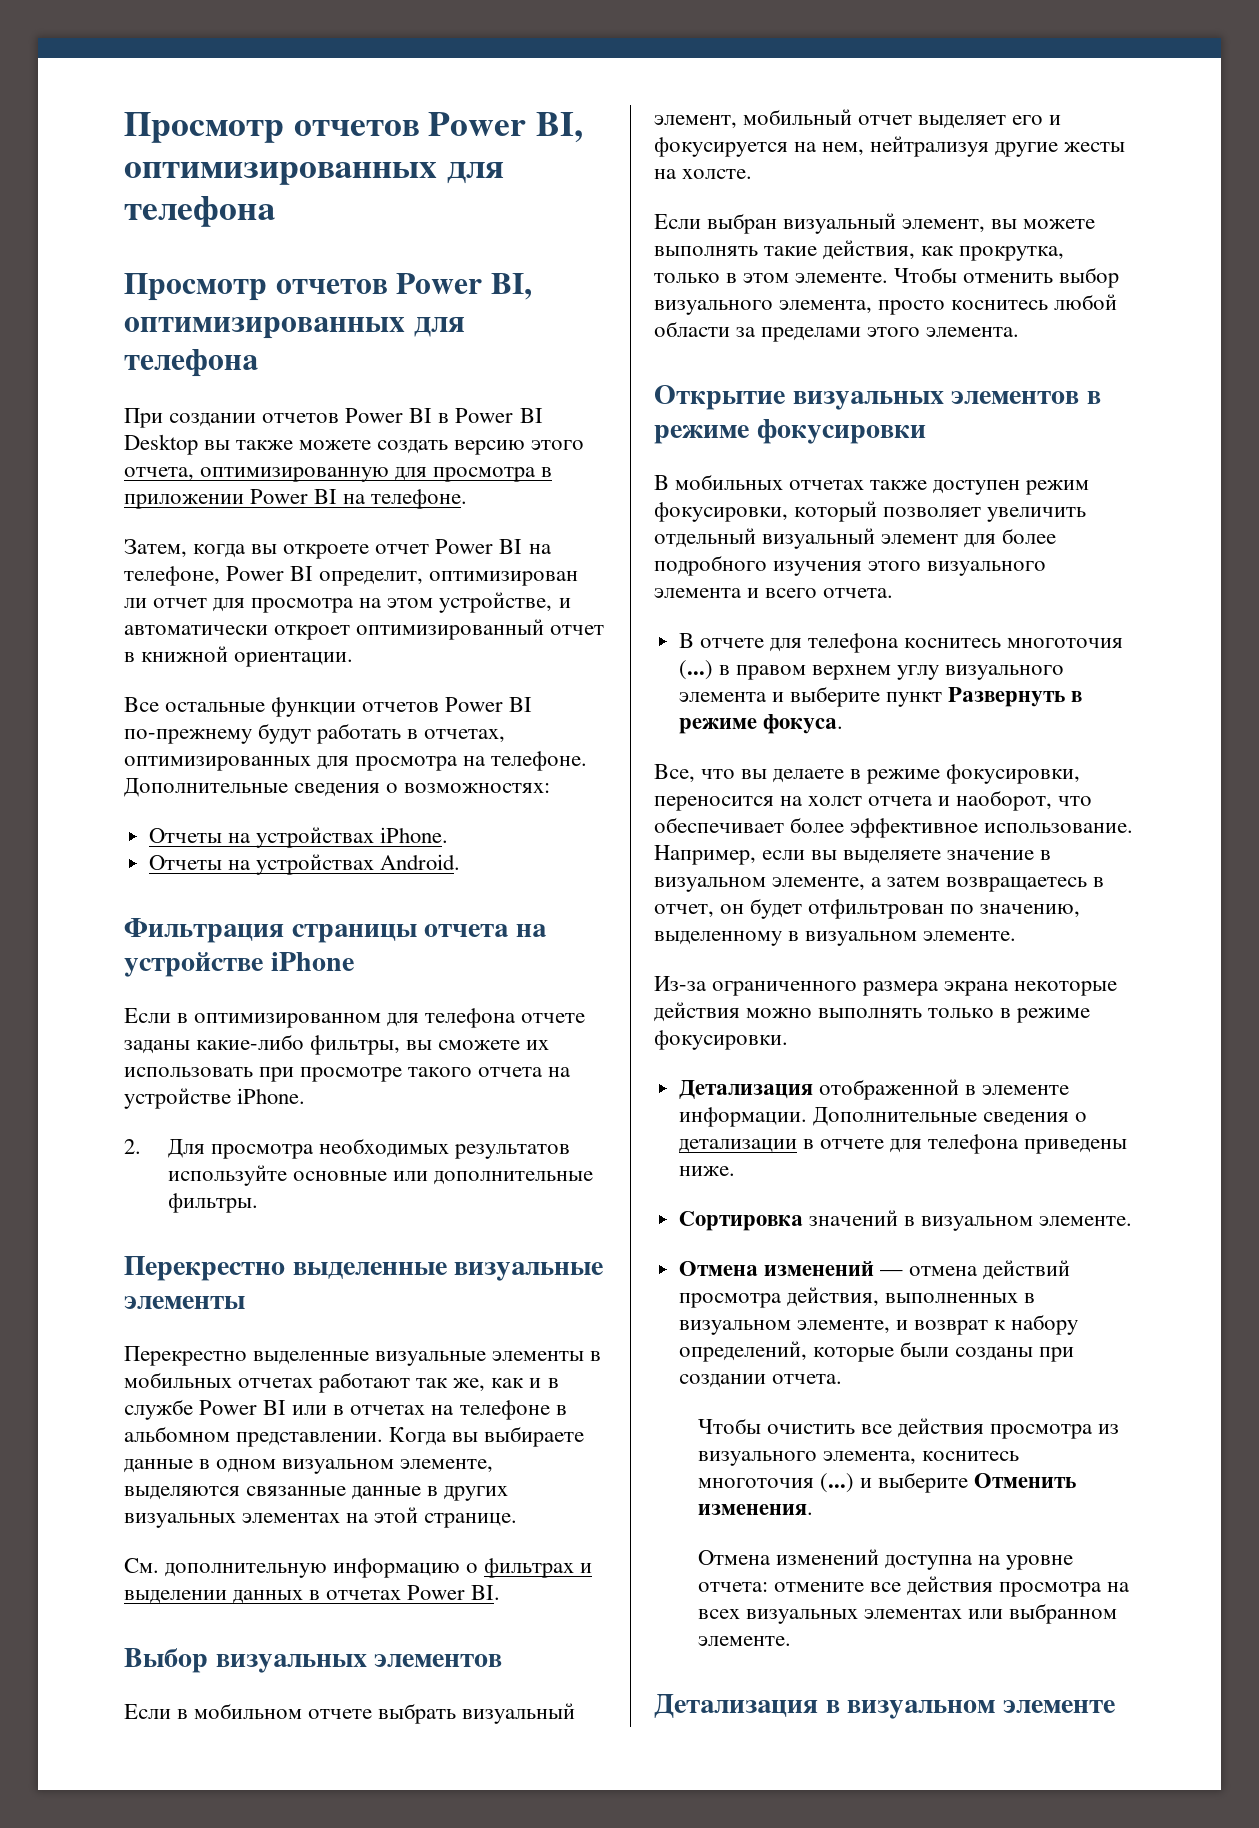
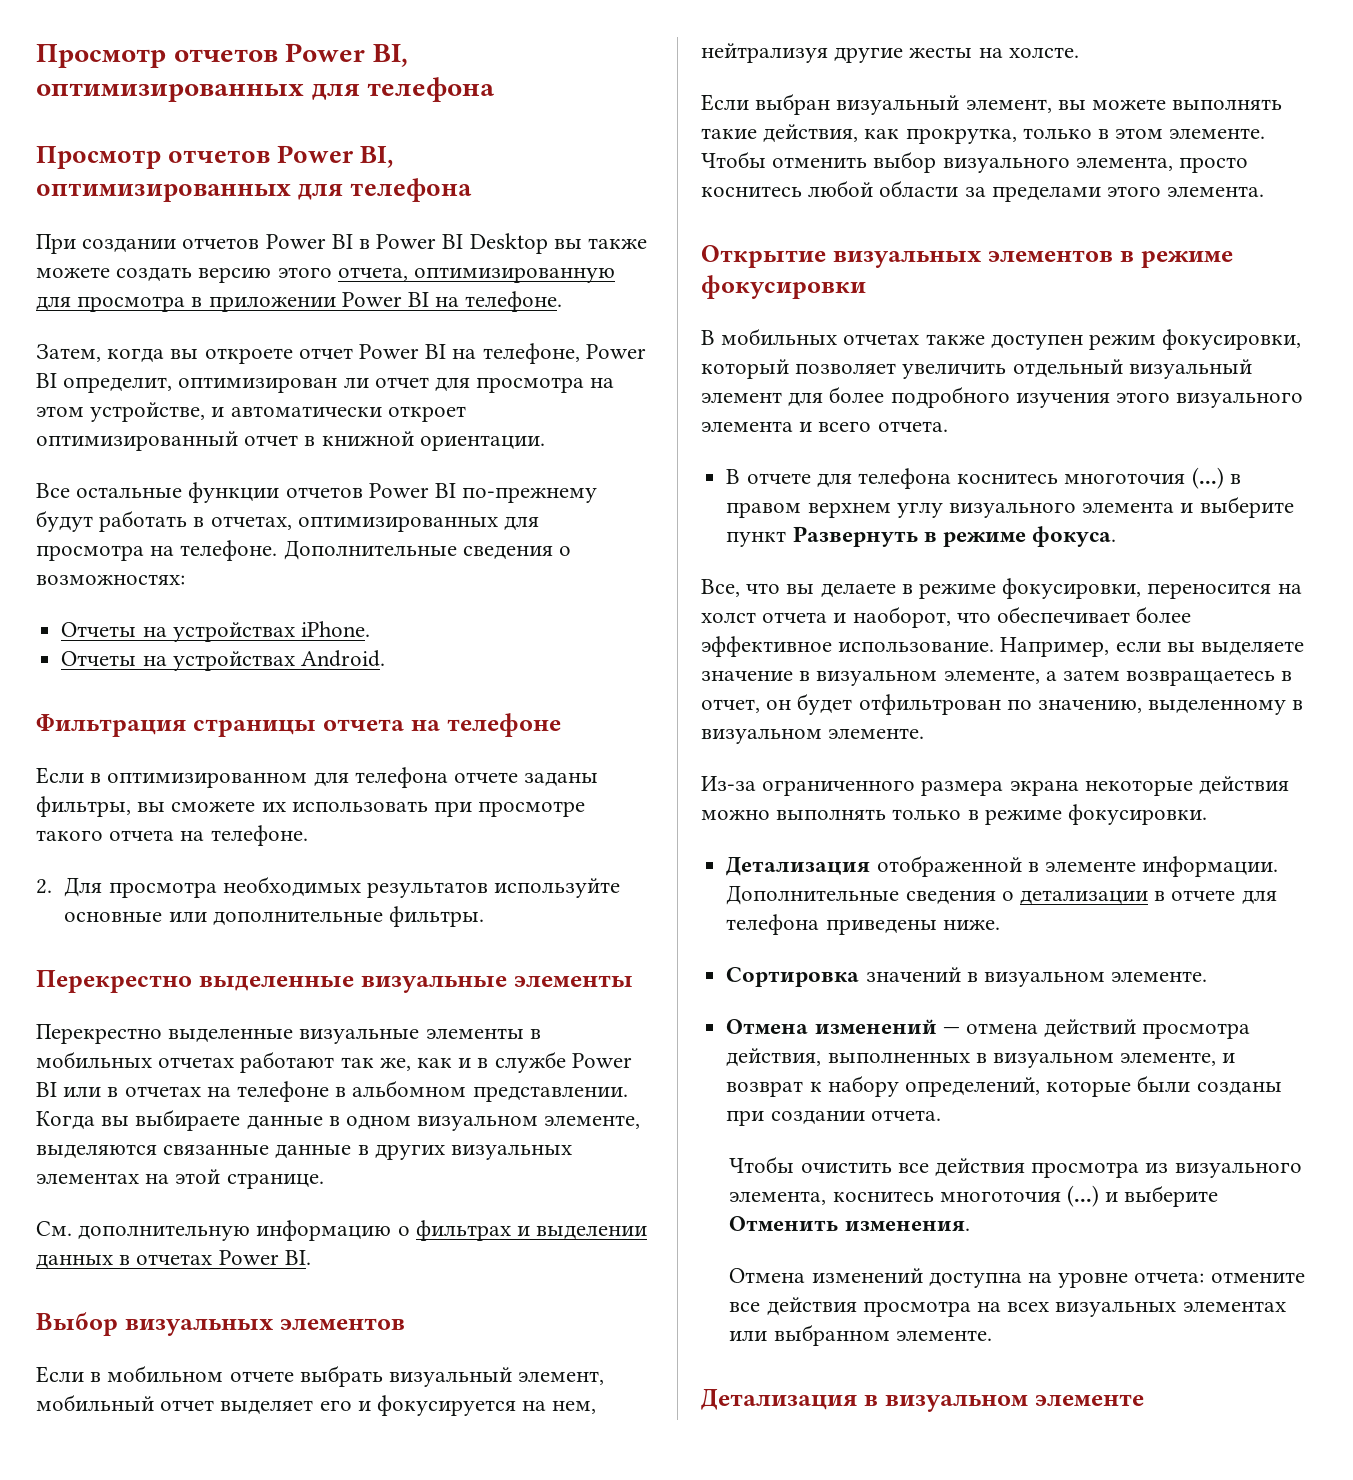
[124,952,354,977] устройстве iPhone -> [446,713,561,737] телефоне
[196,1034,305,1050] какие-либо -> (599, 779) none
[124,1088,306,1109] устройстве iPhone. -> [210,825,308,846] телефоне.

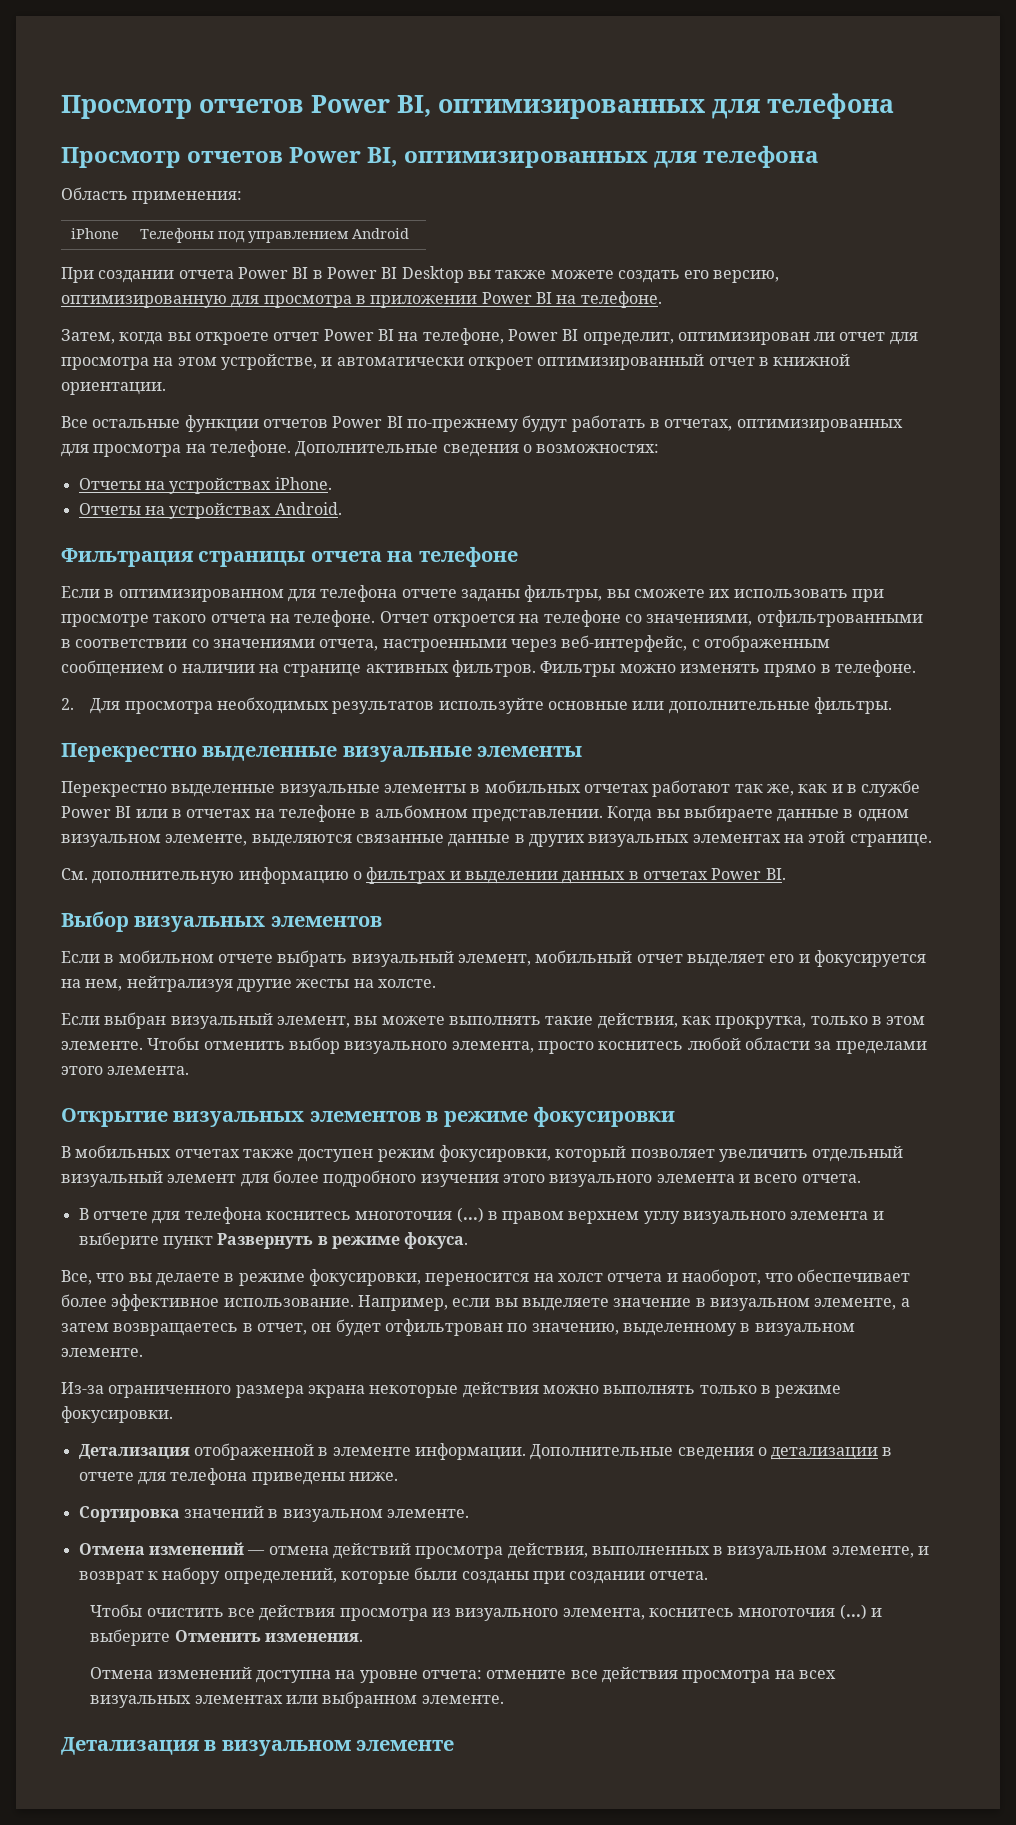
(473, 190) none -> [61,187,243,204] [71,228,120,239] [140,228,410,243] // Область применения: // iPhone | Телефоны под управлением Android
[182,238,260,249] отчетов -> [178,270,234,279] отчета
[198,267,408,283] версию этого отчета, -> [684,270,780,283] его версию,
(308, 835) none -> [379,610,923,627] [61,635,830,652] [61,660,916,677] Отчет откроется на телефоне со значениями, отфильтрованными в соответствии со значениями отчета, настроенными через веб-интерфейс, с отображенным сообщением о наличии на странице активных фильтров. Фильтры можно изменять прямо в телефоне.

